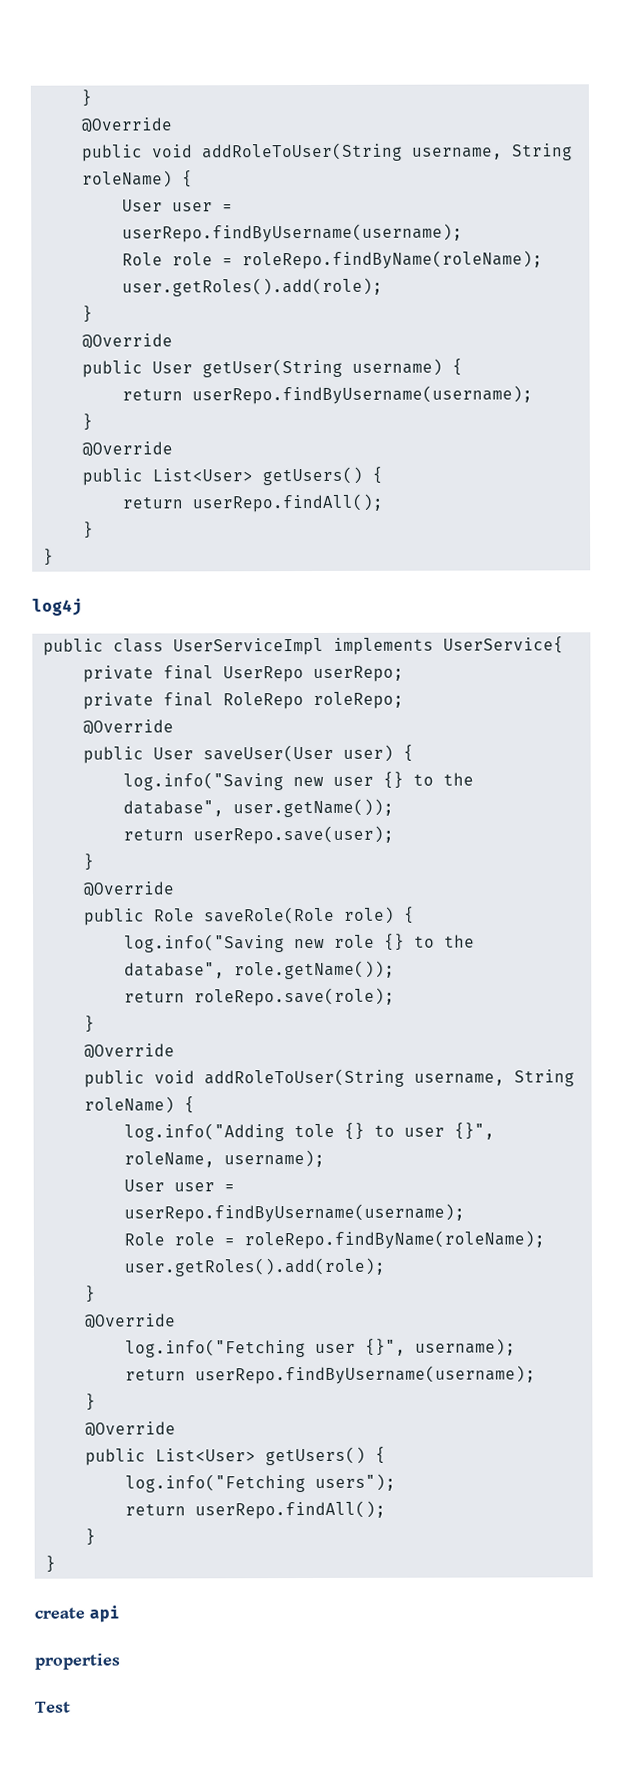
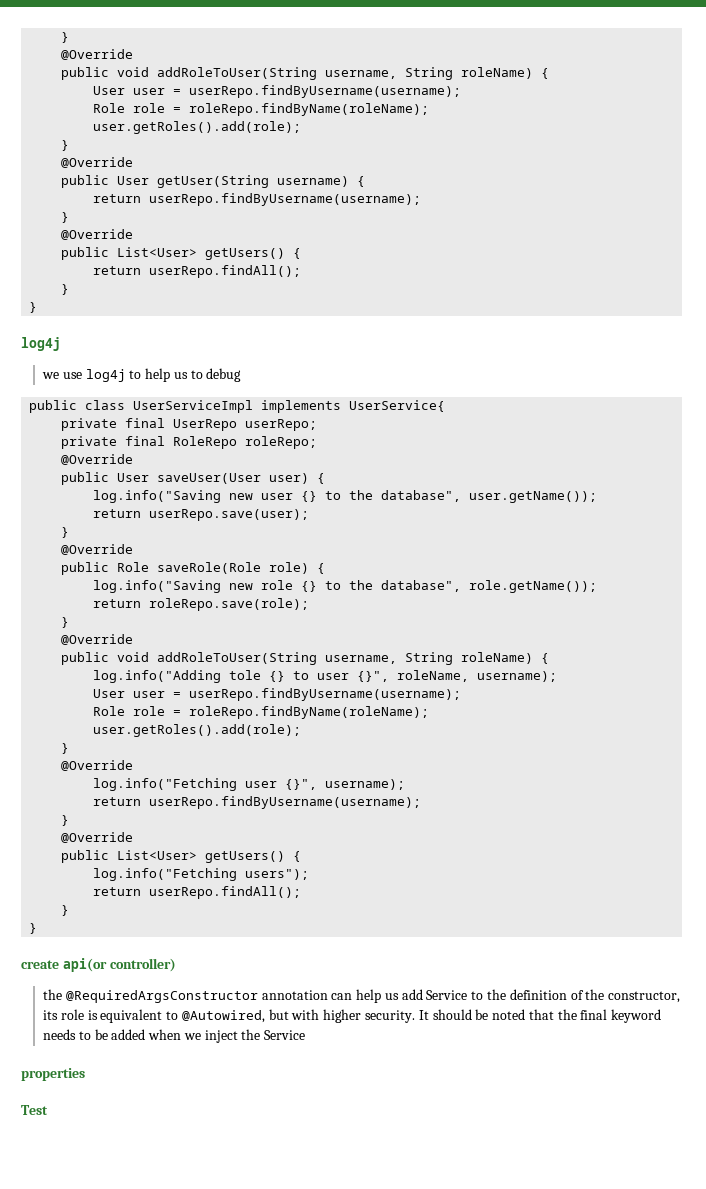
(83, 607) none -> [41,368,242,382] // we use log4j to help us to debug
[89,1605,120,1623] api -> [62,958,176,972] [42,989,681,1003] [42,1009,662,1023] [42,1029,306,1043] api(or controller) // the @RequiredArgsConstructor annotation can help us add Service to the definition of the constructor, its role is equivalent to @Autowired, but with higher security. It should be noted that the final keyword needs to be added when we inject the Service

